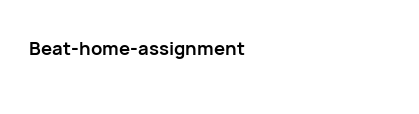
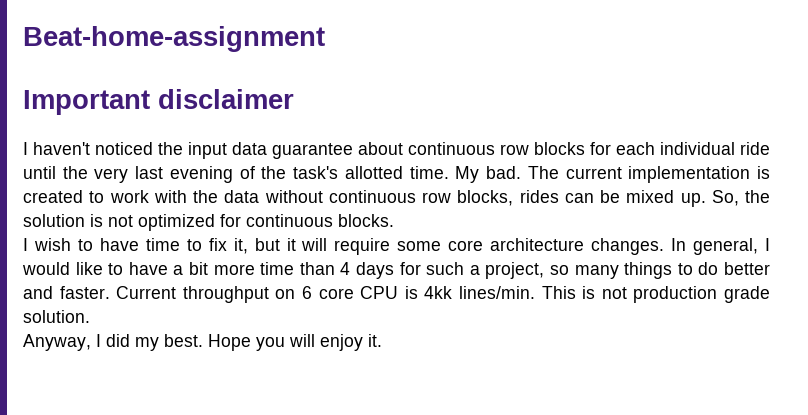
(245, 50) none -> [23,89,294,115] [23,142,770,159] [23,166,771,183] [23,190,770,207] [23,214,394,231] [23,238,771,255] [22,262,771,279] [23,286,771,303] [23,310,90,323] [23,334,382,351] // Important disclaimer // I haven't noticed the input data guarantee about continuous row blocks for each individual ride until the very last evening of the task's allotted time. My bad. The current implementation is created to work with the data without continuous row blocks, rides can be mixed up. So, the solution is not optimized for continuous blocks. // I wish to have time to fix it, but it will require some core architecture changes. In general, I would like to have a bit more time than 4 days for such a project, so many things to do better and faster. Current throughput on 6 core CPU is 4kk lines/min. This is not production grade solution. // Anyway, I did my best. Hope you will enjoy it.

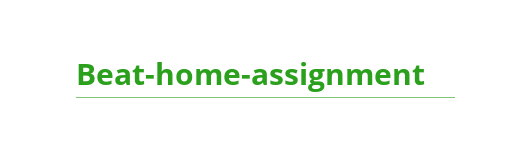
[23,89,294,115] [23,142,770,159] [23,166,771,183] [23,190,770,207] [23,214,394,231] [23,238,771,255] [22,262,771,279] [23,286,771,303] [23,310,90,323] [23,334,382,351] // Important disclaimer // I haven't noticed the input data guarantee about continuous row blocks for each individual ride until the very last evening of the task's allotted time. My bad. The current implementation is created to work with the data without continuous row blocks, rides can be mixed up. So, the solution is not optimized for continuous blocks. // I wish to have time to fix it, but it will require some core architecture changes. In general, I would like to have a bit more time than 4 days for such a project, so many things to do better and faster. Current throughput on 6 core CPU is 4kk lines/min. This is not production grade solution. // Anyway, I did my best. Hope you will enjoy it. -> (425, 77) none

